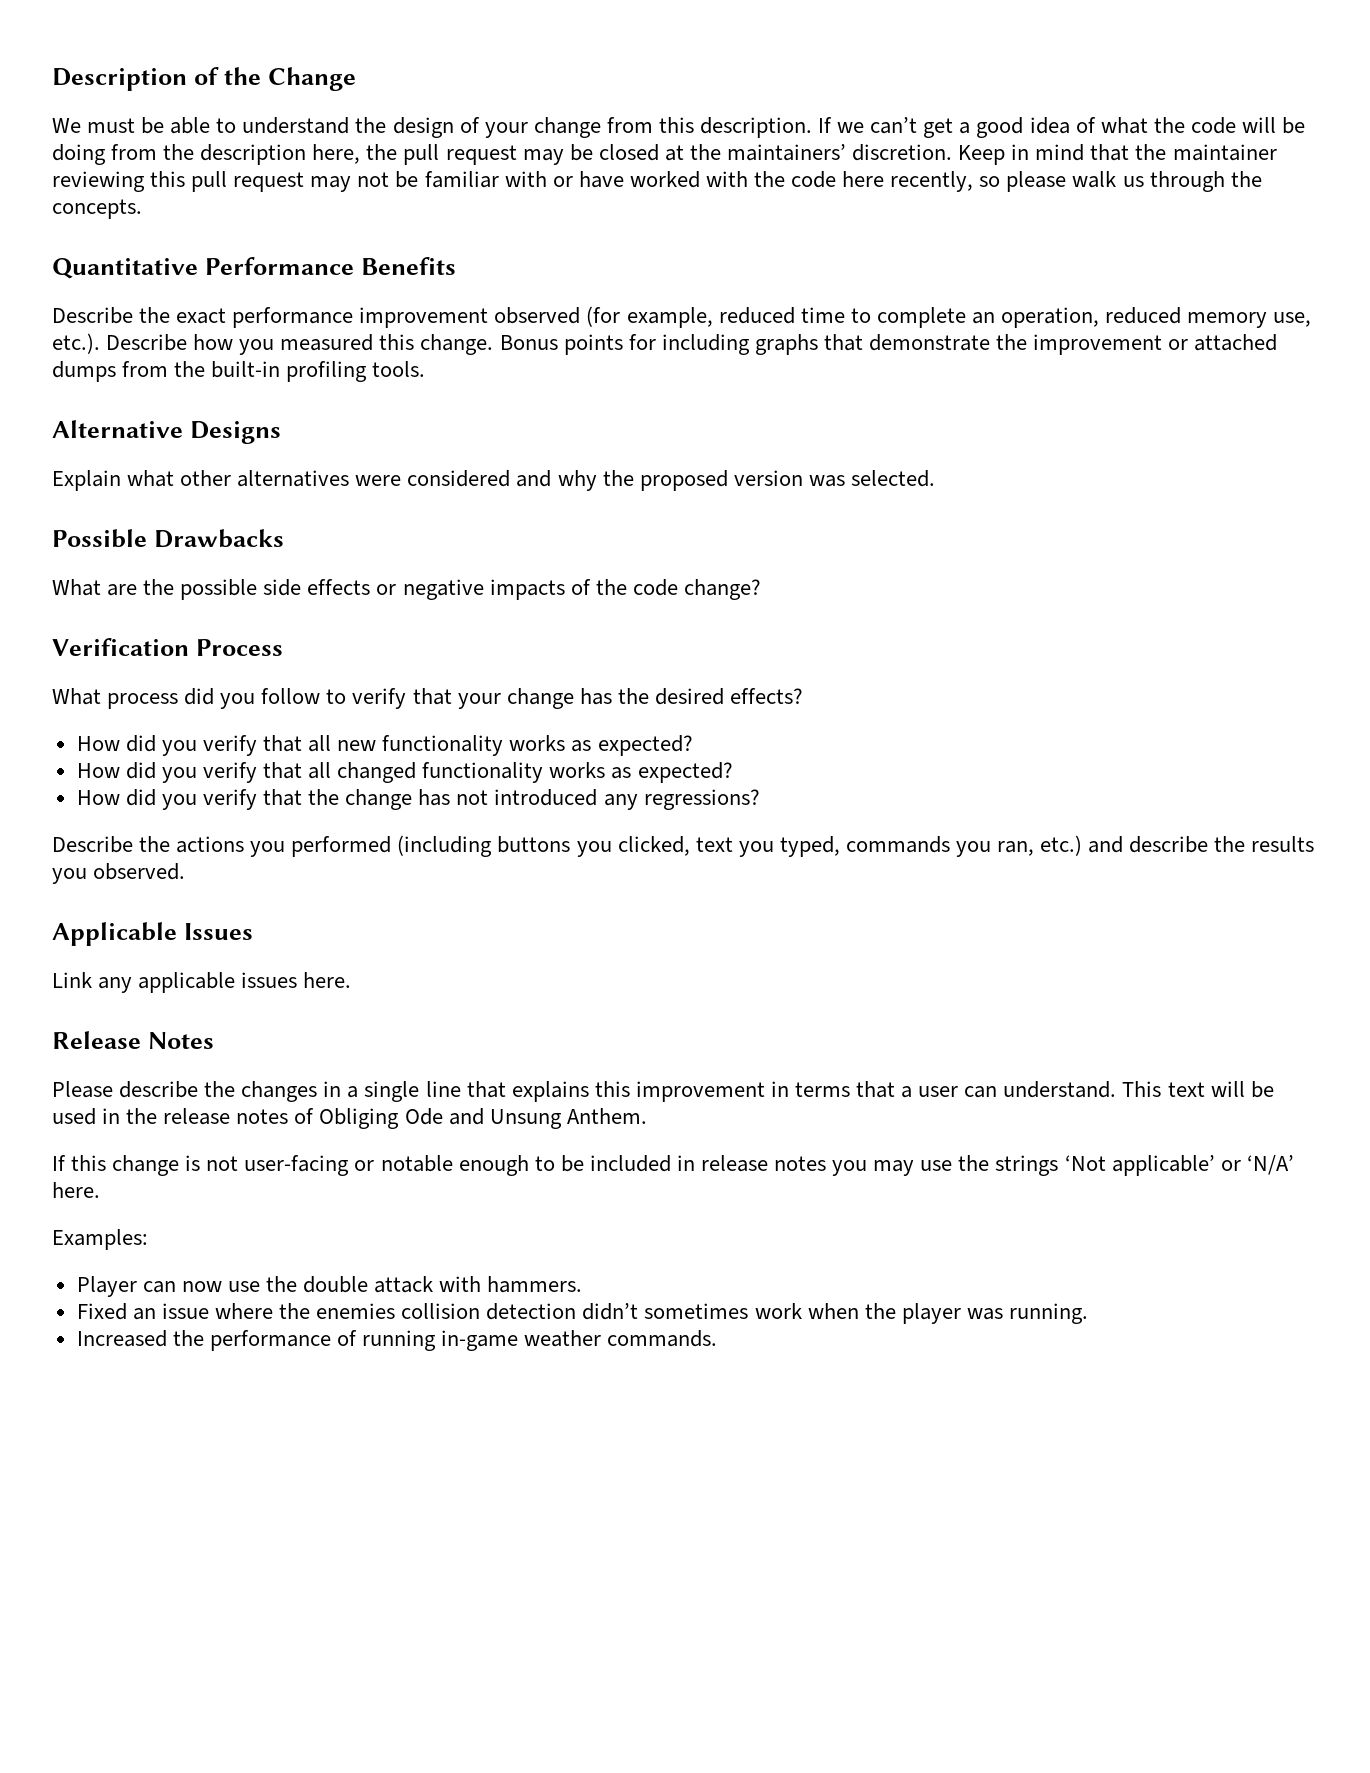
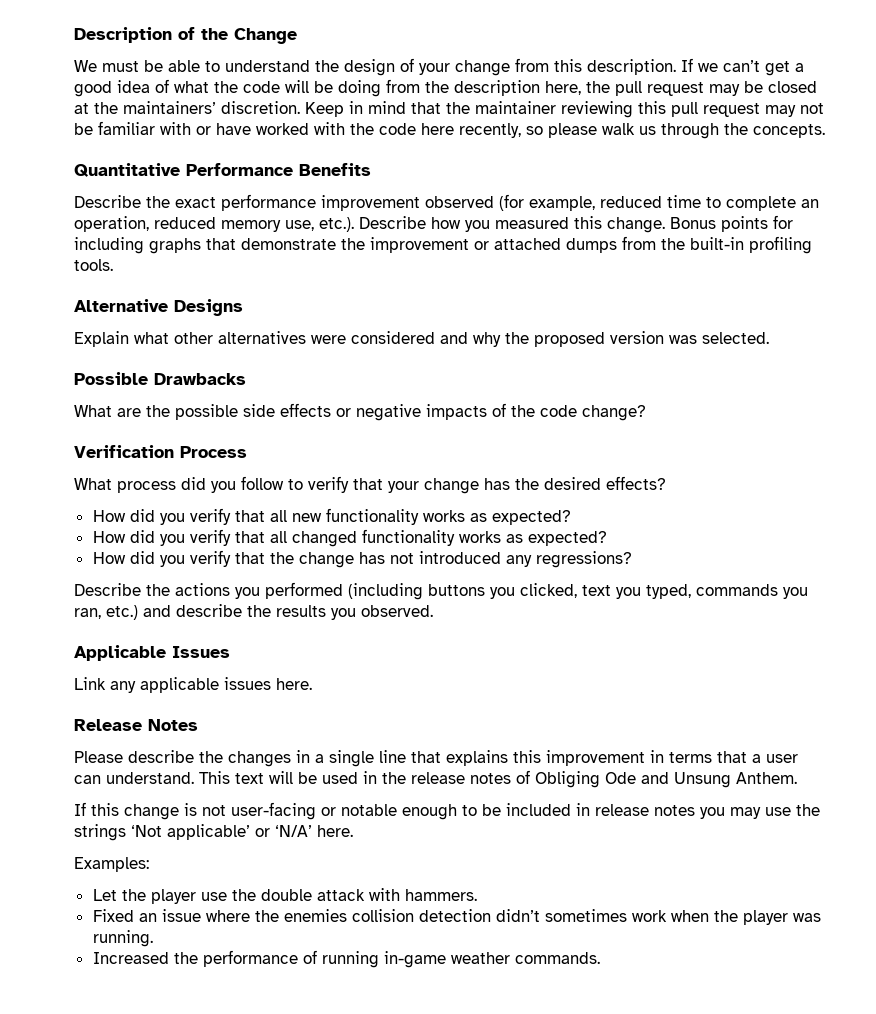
[76,1276,222,1297] Player can now -> [92,889,196,904] Let the player

